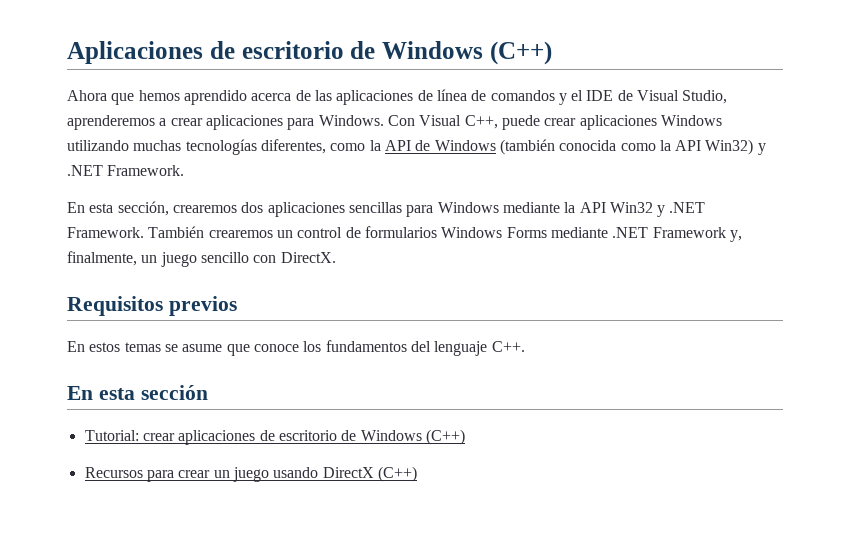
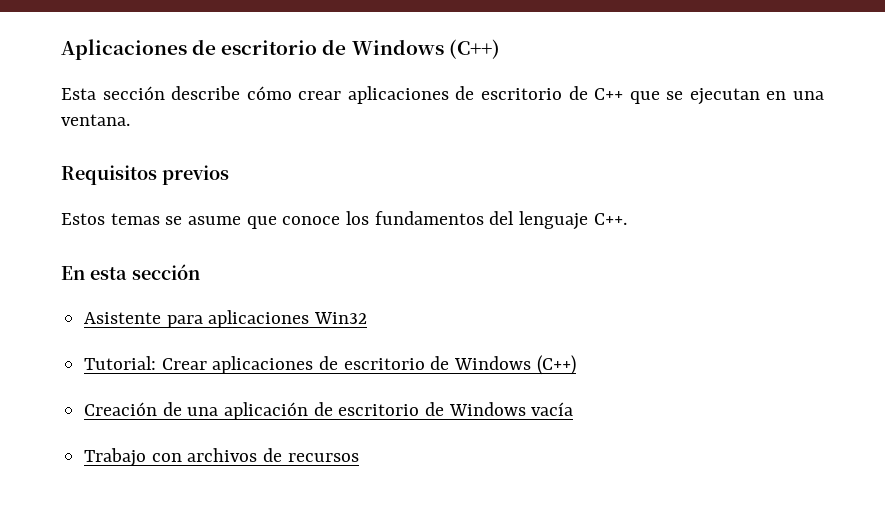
[67,89,728,105] [67,115,722,130] [67,139,766,155] [67,165,185,176] [67,201,706,217] [67,226,742,242] [67,251,336,267] Ahora que hemos aprendido acerca de las aplicaciones de línea de comandos y el IDE de Visual Studio, aprenderemos a crear aplicaciones para Windows. Con Visual C++, puede crear aplicaciones Windows utilizando muchas tecnologías diferentes, como la API de Windows (también conocida como la API Win32) y .NET Framework. // En esta sección, crearemos dos aplicaciones sencillas para Windows mediante la API Win32 y .NET Framework. También crearemos un control de formularios Windows Forms mediante .NET Framework y, finalmente, un juego sencillo con DirectX. -> [61,86,824,105] [61,114,130,126] Esta sección describe cómo crear aplicaciones de escritorio de C++ que se ejecutan en una ventana.
[67,341,121,352] En estos -> [61,213,105,225] Estos
(208, 392) none -> [84,310,368,328] // Asistente para aplicaciones Win32
[142,433,175,441] crear -> [161,358,207,370] Crear
[84,466,417,482] Recursos para crear un juego usando DirectX (C++) -> [84,402,574,420] [84,448,359,467] Creación de una aplicación de escritorio de Windows vacía // Trabajo con archivos de recursos

